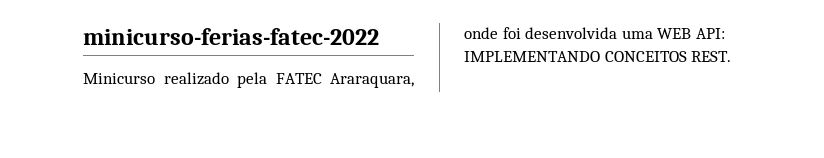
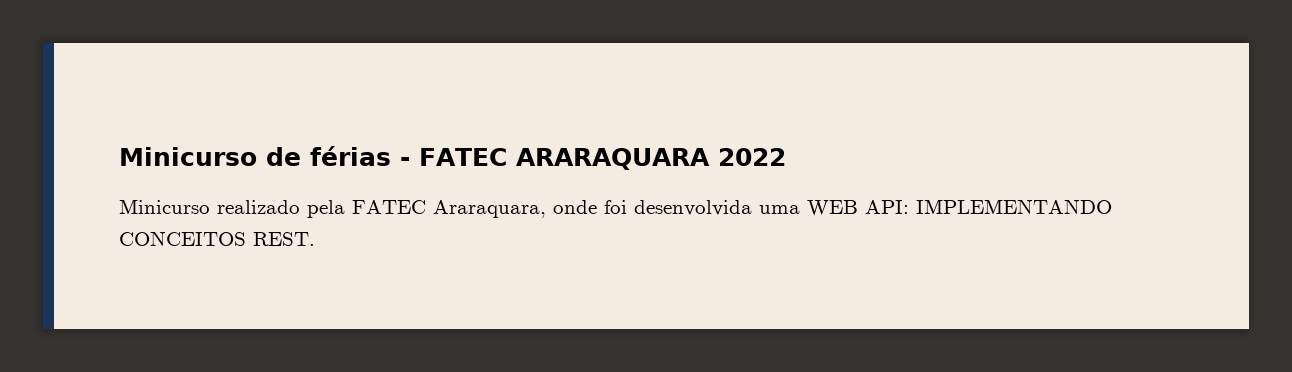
[83,28,379,45] minicurso-ferias-fatec-2022 -> [119,146,786,170] Minicurso de férias - FATEC ARARAQUARA 2022

